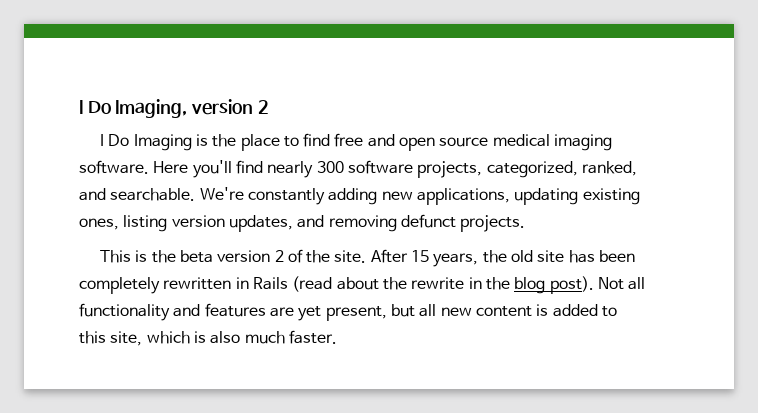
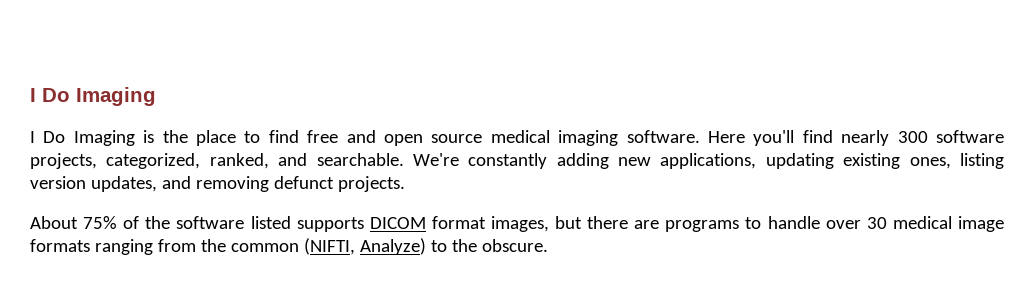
[79,99,269,118] I Do Imaging, version 2 -> [30,87,156,106] I Do Imaging
[99,249,636,267] [79,276,646,294] [79,303,617,321] [79,330,337,346] This is the beta version 2 of the site. After 15 years, the old site has been completely rewritten in Rails (read about the rewrite in the blog post). Not all functionality and features are yet present, but all new content is added to this site, which is also much faster. -> [30,216,1004,232] [30,238,548,255] About 75% of the software listed supports DICOM format images, but there are programs to handle over 30 medical image formats ranging from the common (NIFTI, Analyze) to the obscure.

